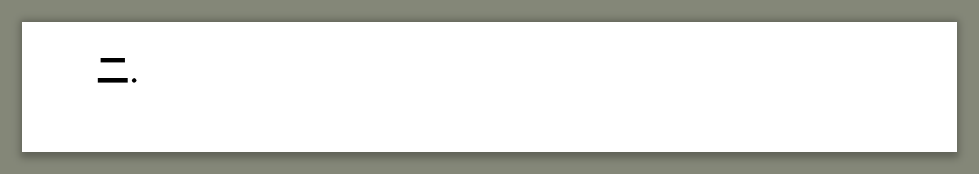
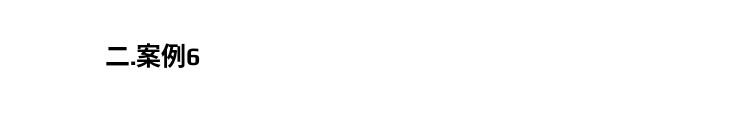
(138, 80) none -> [136,43,201,68] 案例6

